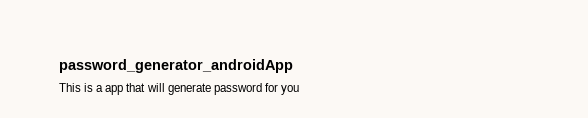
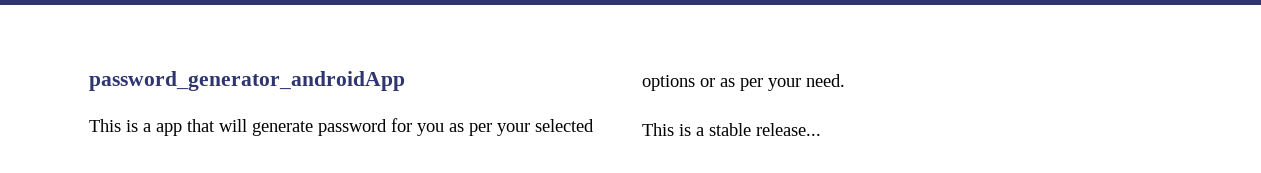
(299, 90) none -> [449,119,594,136] [642,74,845,91] [642,123,821,136] as per your selected options or as per your need. // This is a stable release...

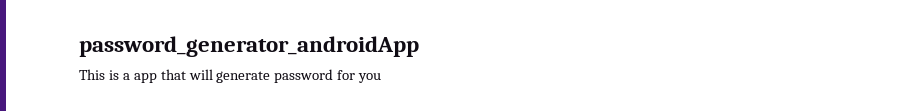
[449,119,594,136] [642,74,845,91] [642,123,821,136] as per your selected options or as per your need. // This is a stable release... -> (382, 78) none

